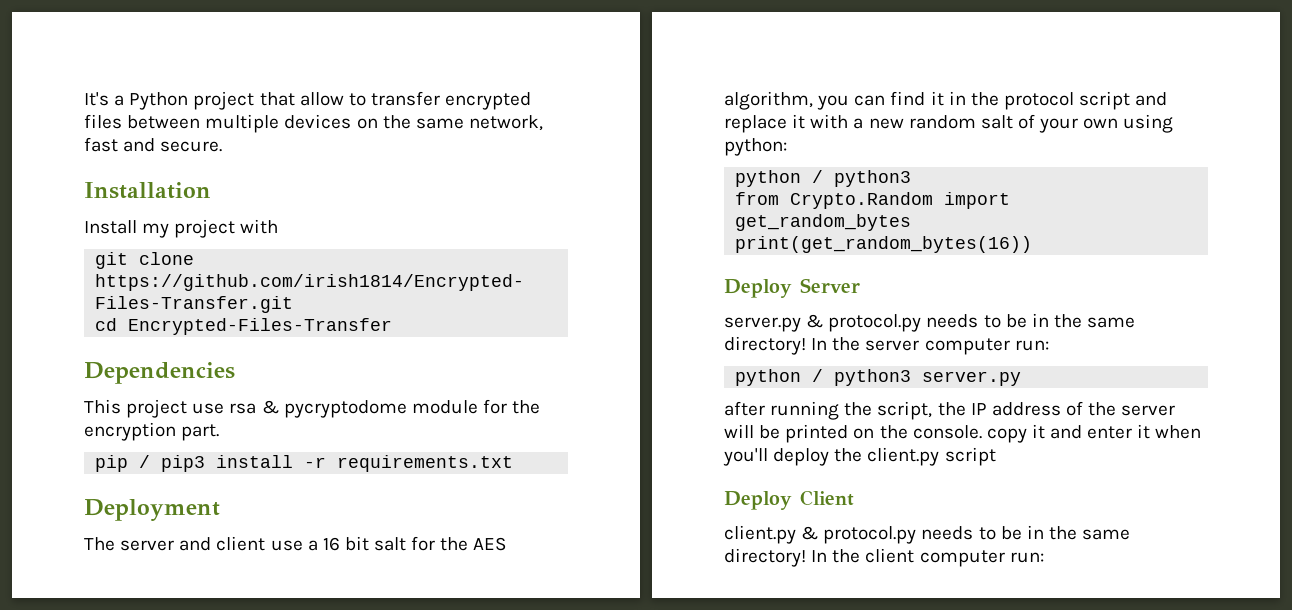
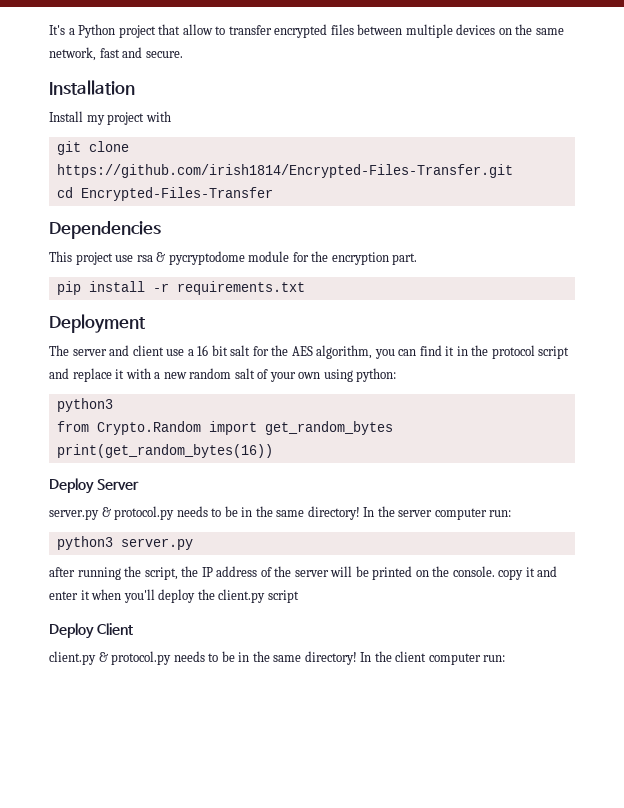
[139,455,206,472] / pip3 -> (81, 288) none
[735,170,824,187] python / -> (397, 375) none
[735,369,824,386] python / -> (512, 513) none

